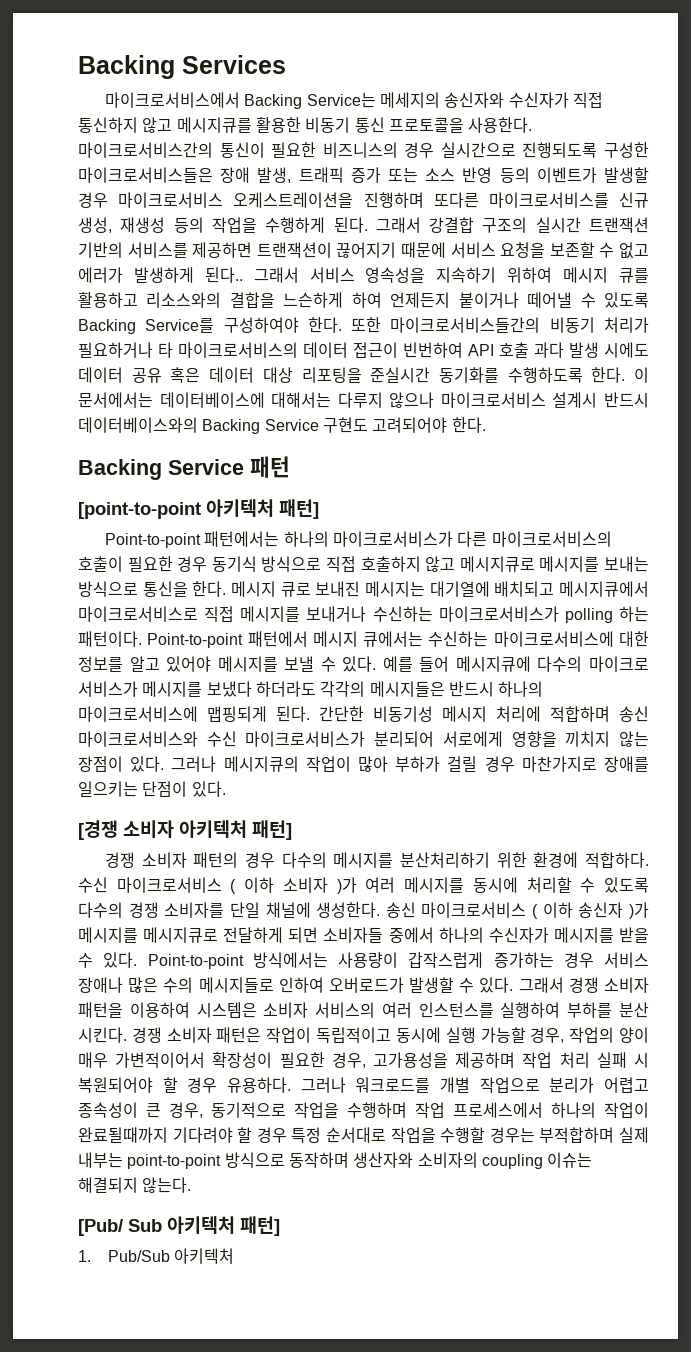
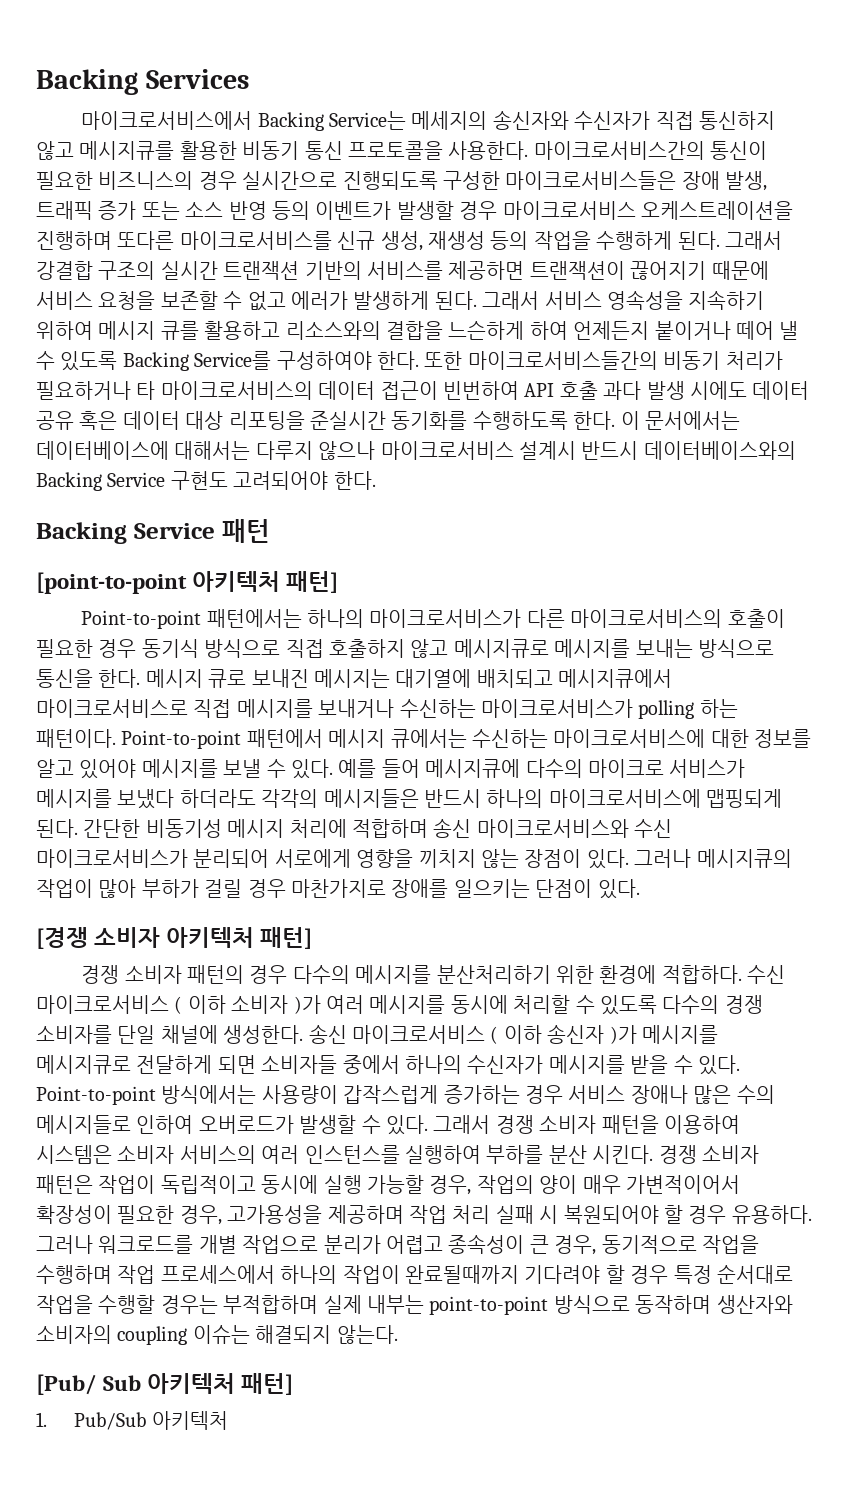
[204,267,243,283] 된다.. -> [434,291,477,310] 된다.
[527,292,573,308] 떼어낼 -> [735,321,799,340] 떼어 낼

